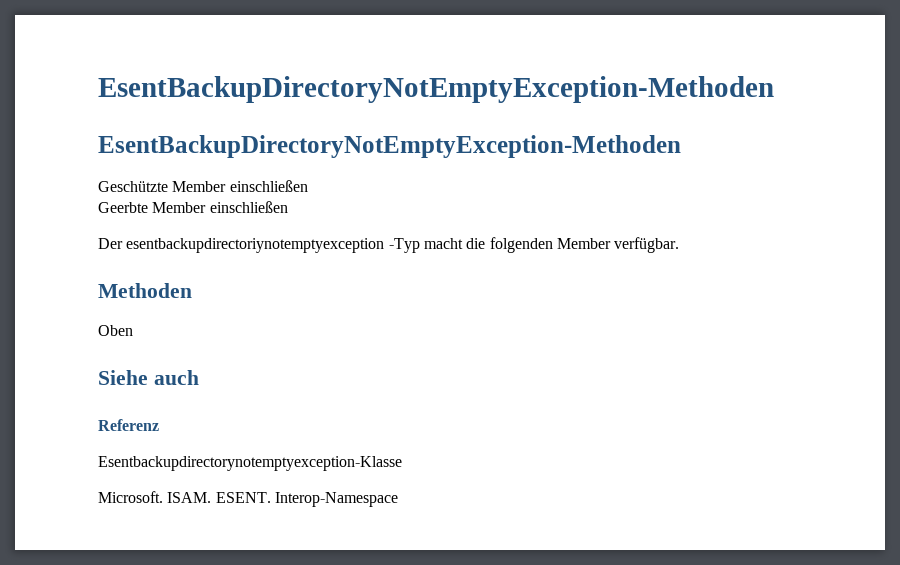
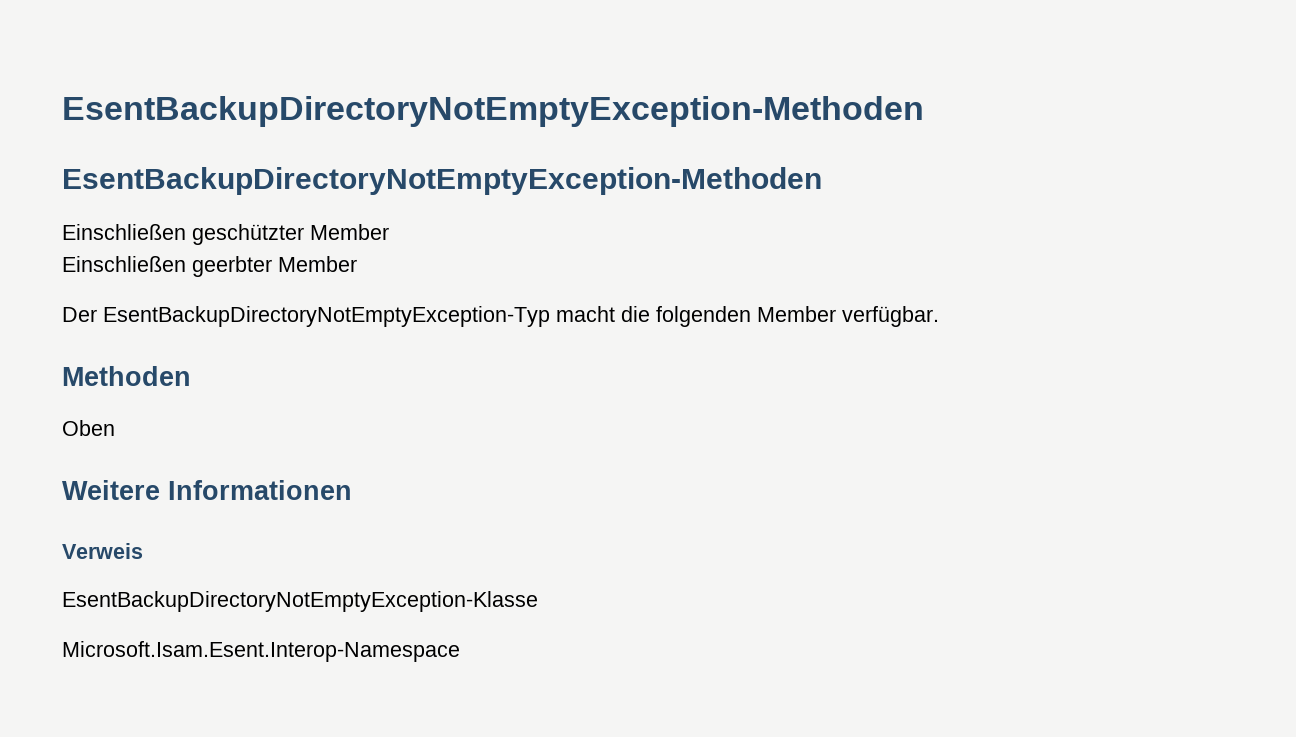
[98,180,308,192] [98,201,288,213] Geschützte Member einschließen // Geerbte Member einschließen -> [62,224,389,245] [62,256,357,277] Einschließen geschützter Member // Einschließen geerbter Member
[126,238,420,253] esentbackupdirectoriynotemptyexception -Typ -> [103,306,550,327] EsentBackupDirectoryNotEmptyException-Typ
[98,370,199,385] [98,419,159,431] [98,456,402,471] [98,491,398,507] Siehe auch // Referenz // Esentbackupdirectorynotemptyexception-Klasse // Microsoft. ISAM. ESENT. Interop-Namespace -> [62,480,352,500] [62,543,143,559] [62,591,538,612] [62,641,460,662] Weitere Informationen // Verweis // EsentBackupDirectoryNotEmptyException-Klasse // Microsoft.Isam.Esent.Interop-Namespace

